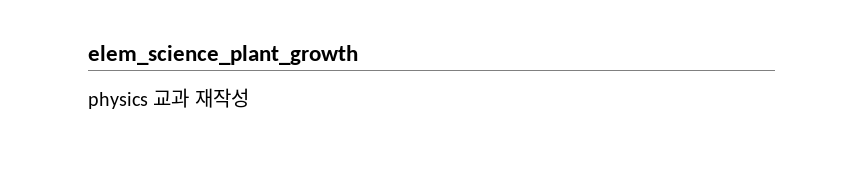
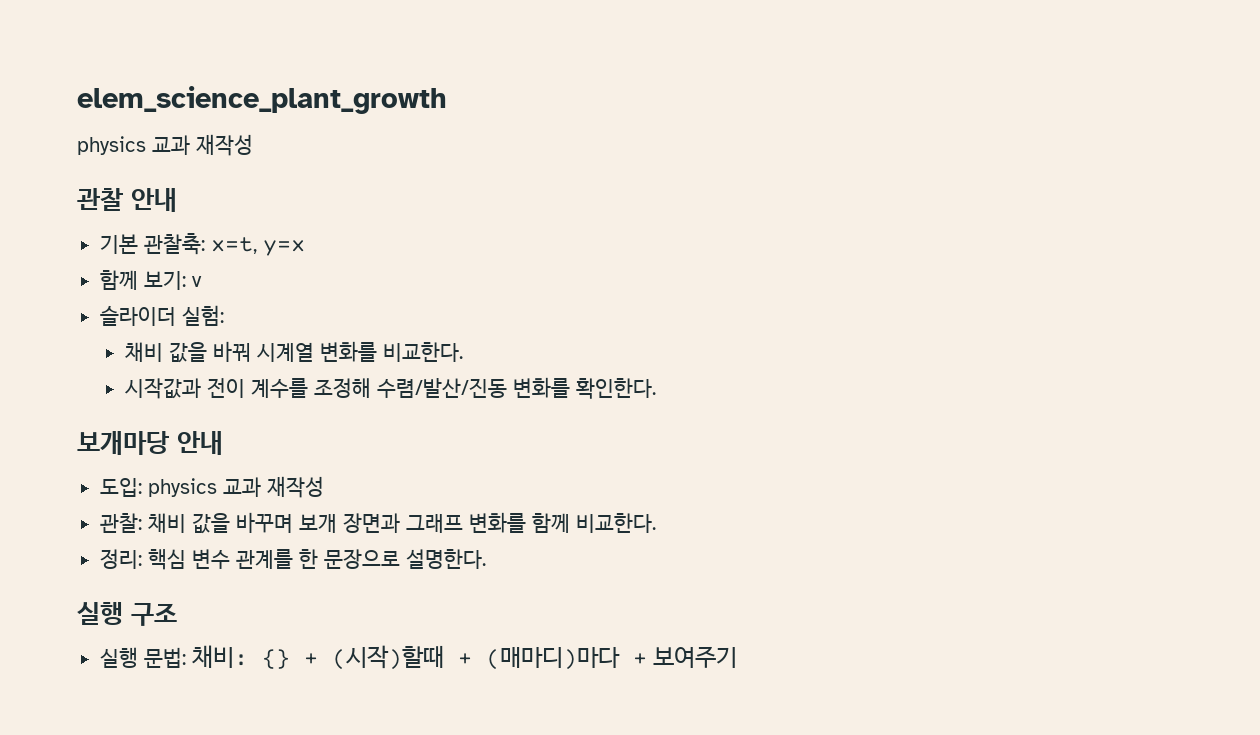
(249, 98) none -> [77,188,177,212] [99,233,305,256] [99,270,202,290] [99,305,224,326] [124,341,463,363] [124,377,656,399] [77,431,223,455] [99,476,324,498] [99,512,656,534] [99,549,486,570] [77,602,177,626] [99,645,737,670] // 관찰 안내 // 기본 관찰축: x=t, y=x // 함께 보기: v // 슬라이더 실험: // 채비 값을 바꿔 시계열 변화를 비교한다. // 시작값과 전이 계수를 조정해 수렴/발산/진동 변화를 확인한다. // 보개마당 안내 // 도입: physics 교과 재작성 // 관찰: 채비 값을 바꾸며 보개 장면과 그래프 변화를 함께 비교한다. // 정리: 핵심 변수 관계를 한 문장으로 설명한다. // 실행 구조 // 실행 문법: 채비: {} + (시작)할때 + (매마디)마다 + 보여주기

